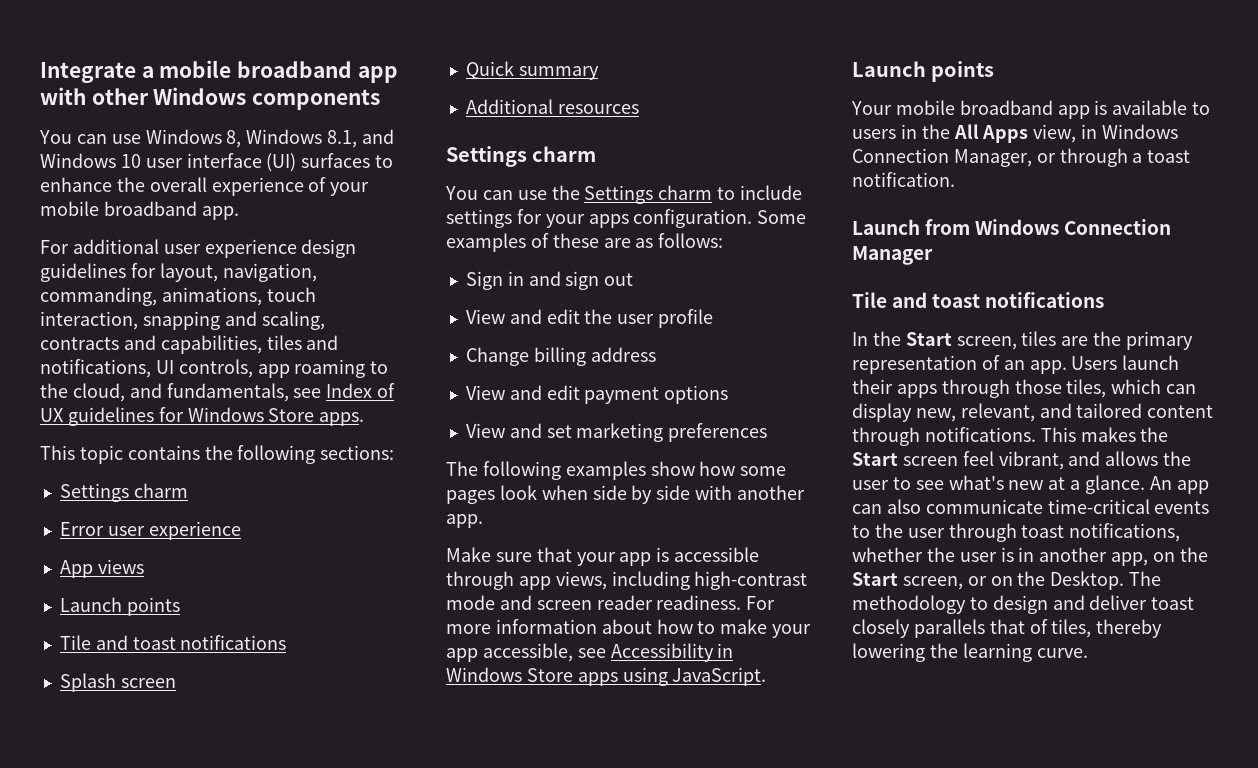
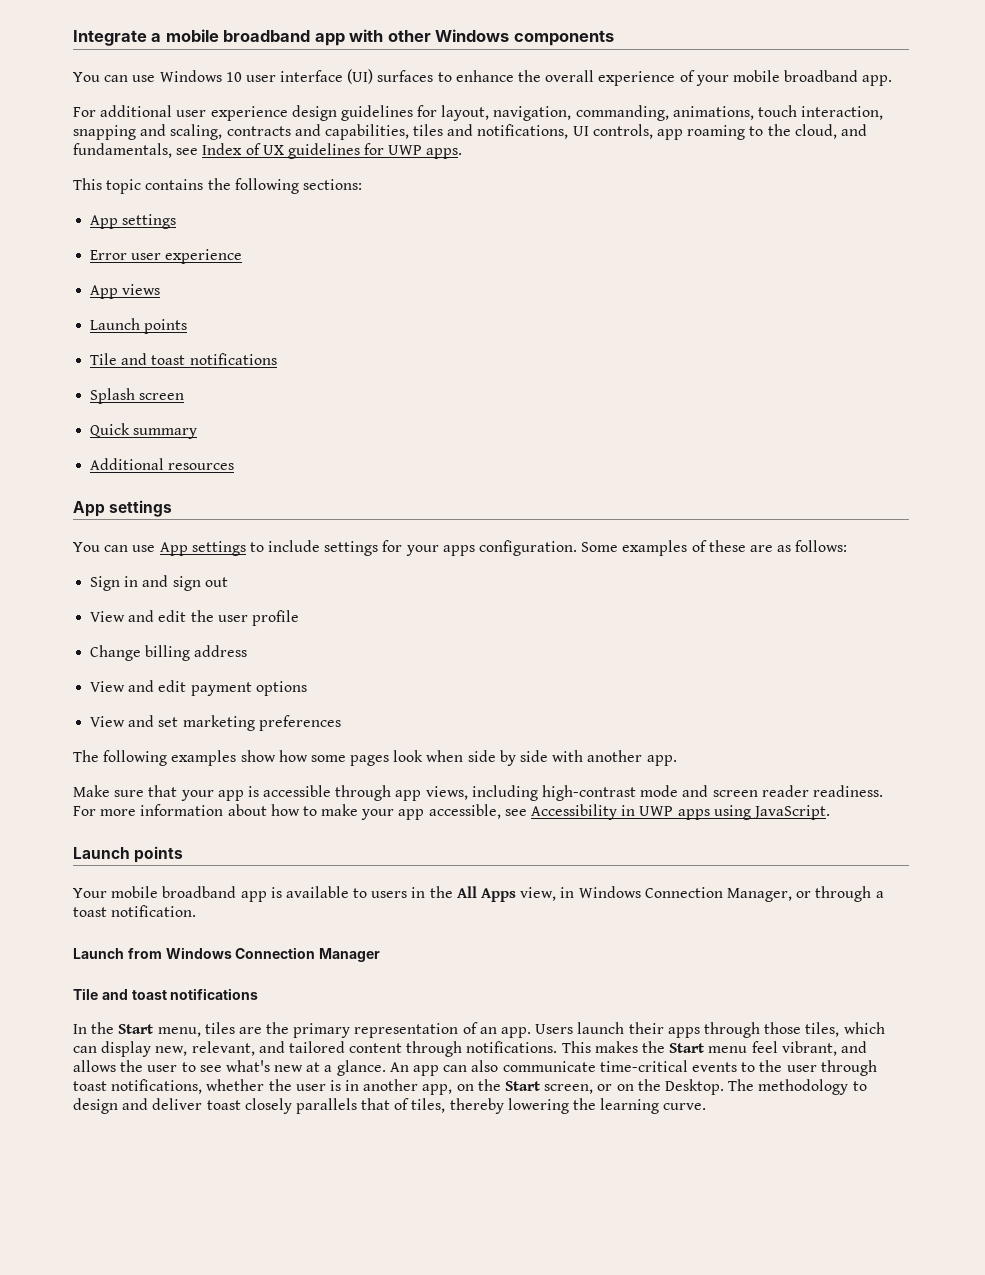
[226,129,395,148] [40,153,116,168] 8, Windows 8.1, and Windows -> (222, 76) none
[187,407,315,422] Windows Store -> [388,145,423,155] UWP
[59,483,188,502] Settings charm -> [90,214,177,229] App settings
[446,146,597,167] [445,185,713,204] Settings charm // You can use the Settings charm -> [73,500,173,517] [73,541,246,556] App settings // You can use App settings
[446,667,573,682] Windows Store -> [639,806,674,816] UWP
[956,336,1017,350] screen, -> [157,1027,201,1037] menu,
[902,456,958,466] screen -> [708,1046,748,1053] menu

